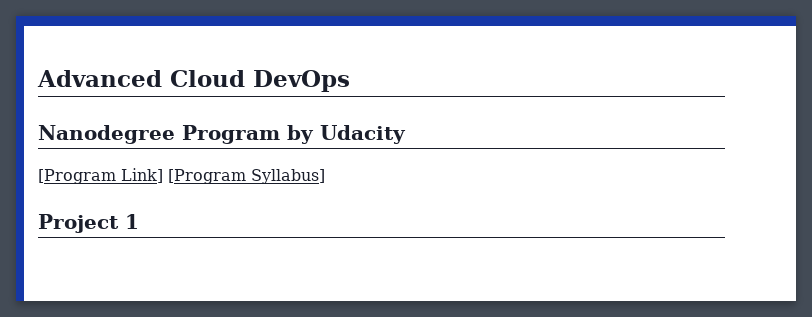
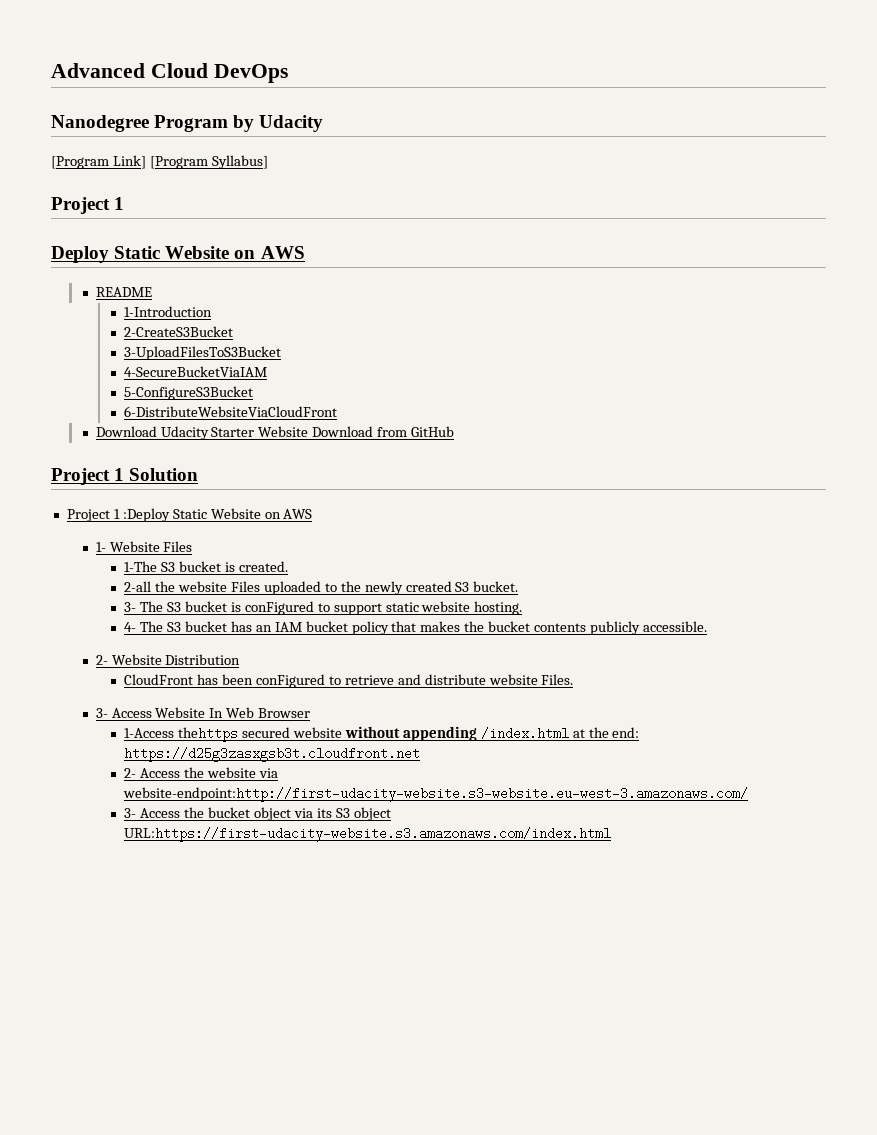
(139, 221) none -> [51,246,305,263] [95,287,152,297] [124,306,213,317] [124,326,234,337] [124,346,282,360] [124,366,268,377] [124,386,254,400] [124,406,338,417] [95,426,455,440] [51,468,199,485] [66,508,313,522] [95,541,193,552] [124,561,288,572] [124,581,519,595] [124,601,523,615] [124,621,707,635] [95,654,241,665] [124,674,574,688] [95,707,311,718] [124,726,640,742] [124,747,421,762] [124,767,278,778] [123,787,749,802] [124,807,391,821] [124,827,612,842] // Deploy Static Website on AWS // README // 1-Introduction // 2-CreateS3Bucket // 3-UploadFilesToS3Bucket // 4-SecureBucketViaIAM // 5-ConfigureS3Bucket // 6-DistributeWebsiteViaCloudFront // Download Udacity Starter Website Download from GitHub // Project 1 Solution // Project 1 :Deploy Static Website on AWS // 1- Website Files // 1-The S3 bucket is created. // 2-all the website Files uploaded to the newly created S3 bucket. // 3- The S3 bucket is conFigured to support static website hosting. // 4- The S3 bucket has an IAM bucket policy that makes the bucket contents publicly accessible. // 2- Website Distribution // CloudFront has been conFigured to retrieve and distribute website Files. // 3- Access Website In Web Browser // 1-Access thehttps secured website without appending /index.html at the end: https://d25g3zasxgsb3t.cloudfront.net // 2- Access the website via website-endpoint:http://first-udacity-website.s3-website.eu-west-3.amazonaws.com/ // 3- Access the bucket object via its S3 object URL:https://first-udacity-website.s3.amazonaws.com/index.html

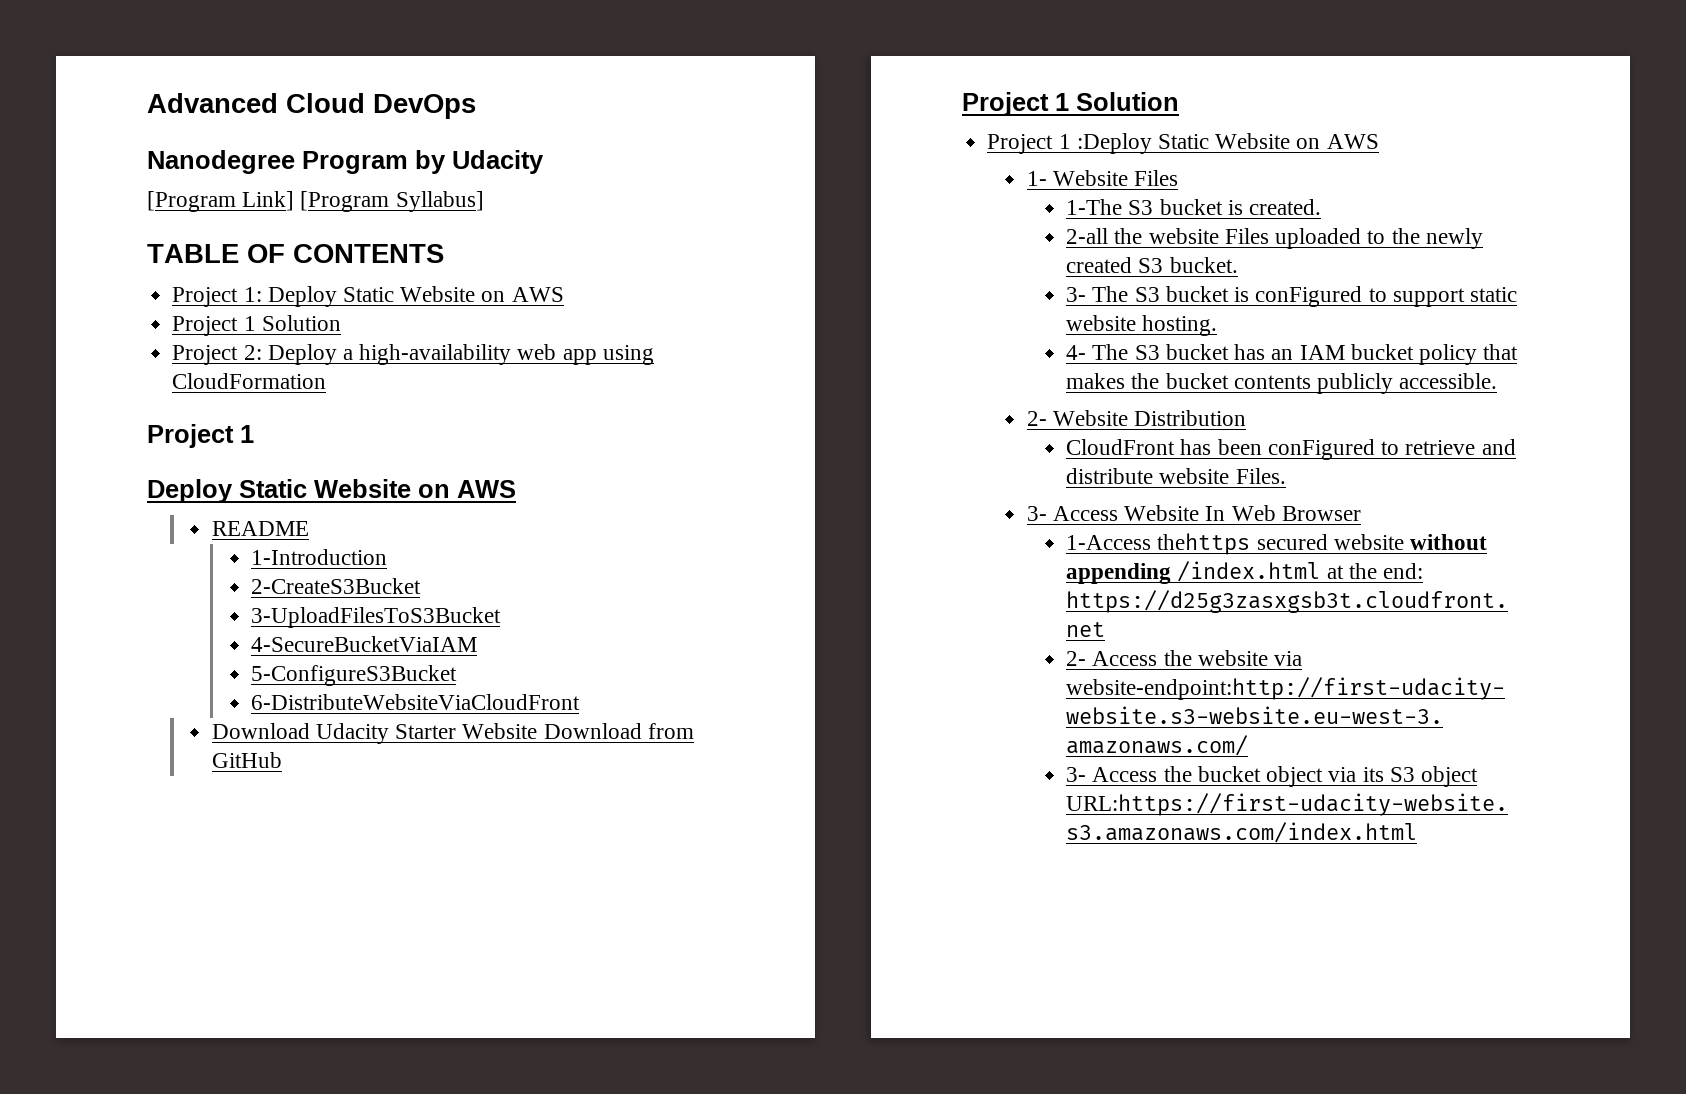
(268, 162) none -> [147,244,444,263] [172,286,564,307] [172,315,341,336] [172,344,654,365] [172,373,327,389] // TABLE OF CONTENTS // Project 1: Deploy Static Website on AWS // Project 1 Solution // Project 2: Deploy a high-availability web app using CloudFormation

